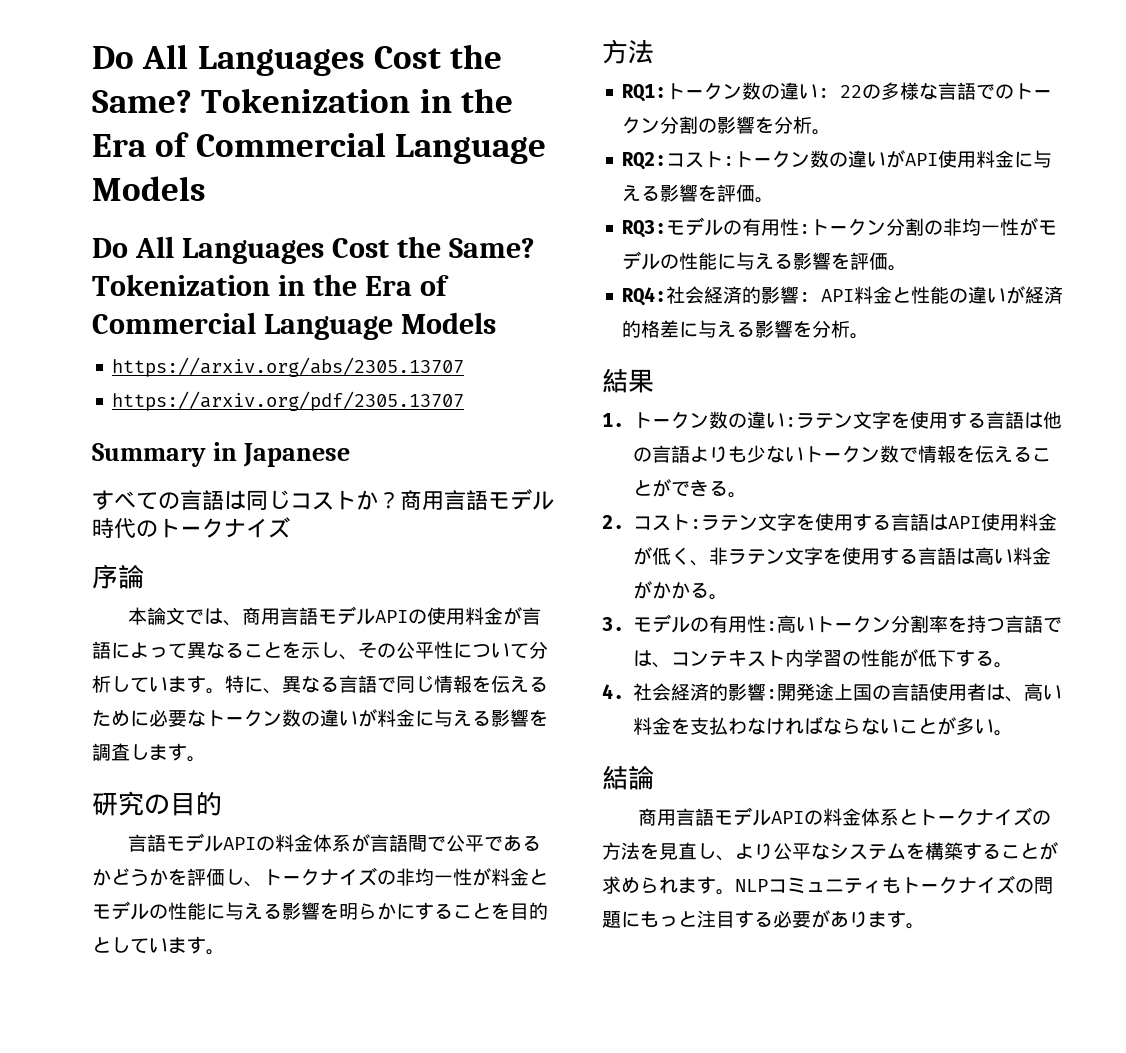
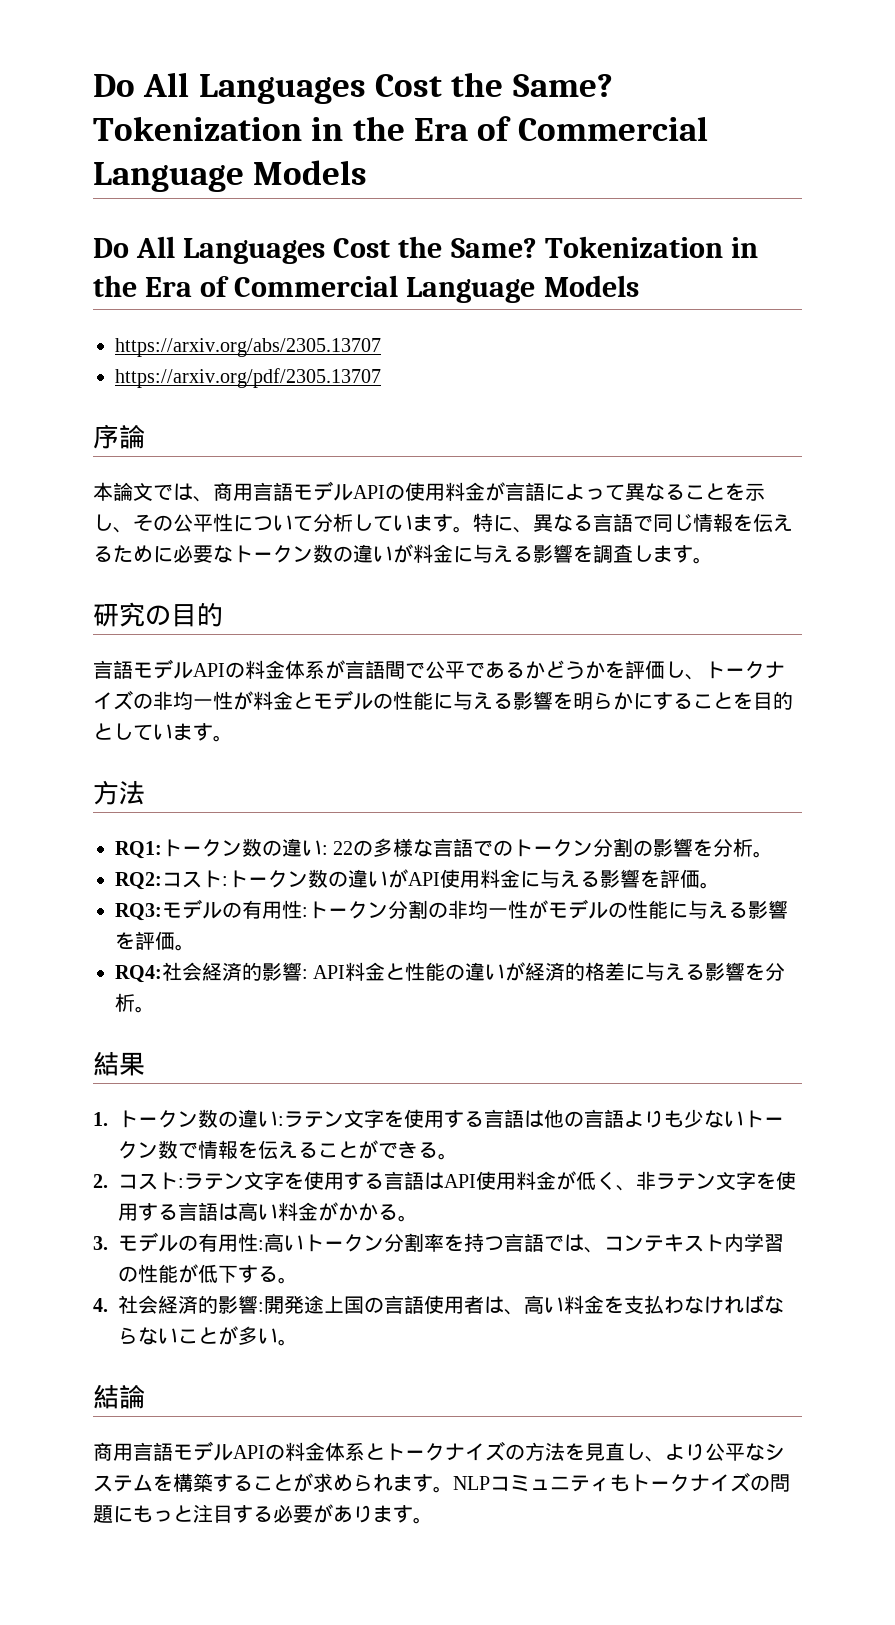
[92,442,350,467] [92,489,554,511] [92,517,290,538] // Summary in Japanese // すべての言語は同じコストか？商用言語モデル時代のトークナイズ -> (381, 378) none

